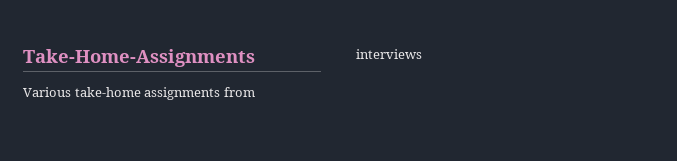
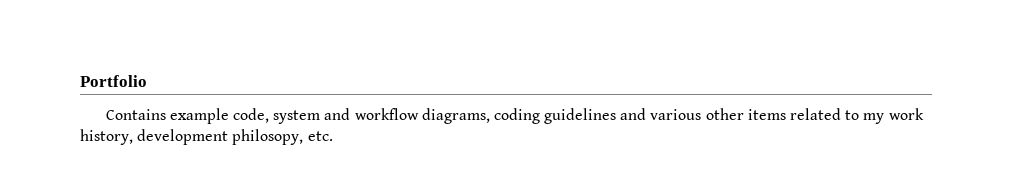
[23,49,255,67] [23,87,255,100] [356,49,422,59] Take-Home-Assignments // Various take-home assignments from interviews -> [80,75,147,87] [105,108,924,124] [80,129,333,145] Portfolio // Contains example code, system and workflow diagrams, coding guidelines and various other items related to my work history, development philosopy, etc.

